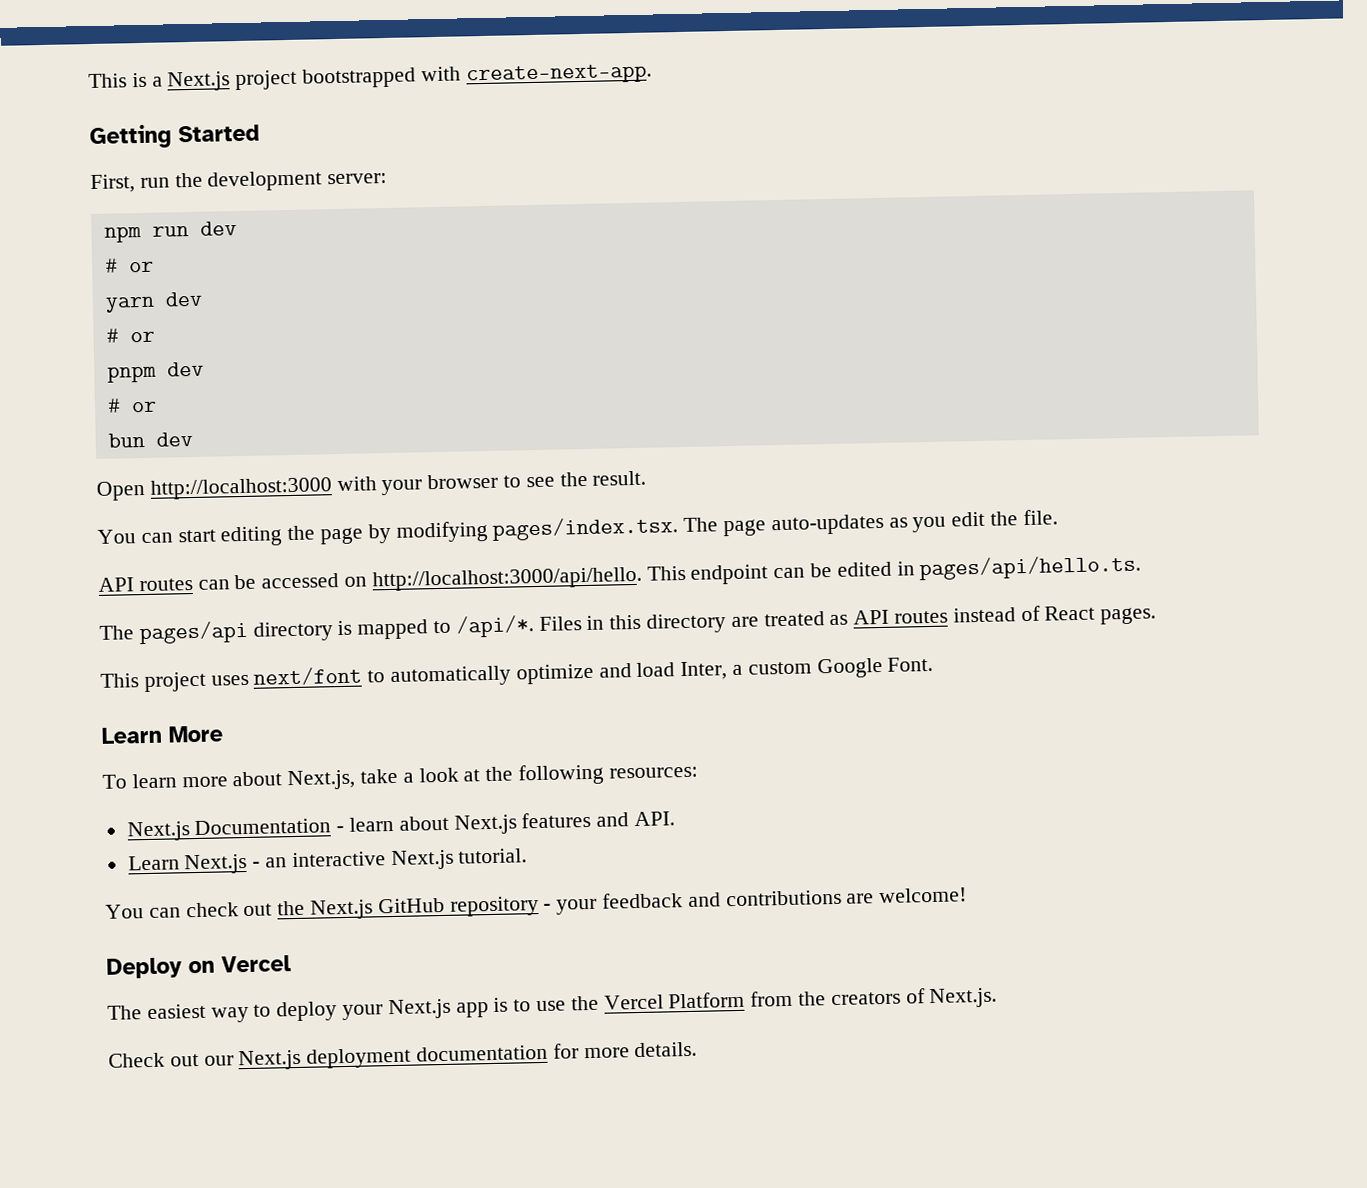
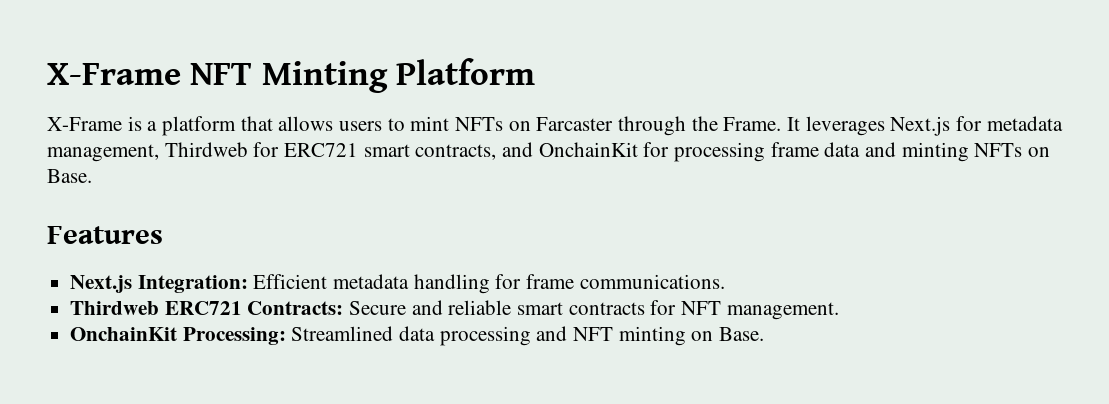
[88,63,652,92] [89,124,260,150] [90,170,388,194] [103,221,237,243] [104,258,154,273] [104,291,203,313] [105,328,155,343] [106,361,204,383] [106,398,157,413] [107,431,193,448] [96,470,647,501] [97,509,1058,547] [98,554,1142,592] [99,605,1157,645] [100,656,934,693] [101,725,223,744] [102,763,698,791] [126,811,676,842] [127,848,528,875] [105,887,968,920] [106,955,292,979] [107,987,998,1023] [108,1041,698,1071] This is a Next.js project bootstrapped with create-next-app. // Getting Started // First, run the development server: // npm run dev // # or // yarn dev // # or // pnpm dev // # or // bun dev // Open http://localhost:3000 with your browser to see the result. // You can start editing the page by modifying pages/index.tsx. The page auto-updates as you edit the file. // API routes can be accessed on http://localhost:3000/api/hello. This endpoint can be edited in pages/api/hello.ts. // The pages/api directory is mapped to /api/*. Files in this directory are treated as API routes instead of React pages. // This project uses next/font to automatically optimize and load Inter, a custom Google Font. // Learn More // To learn more about Next.js, take a look at the following resources: // Next.js Documentation - learn about Next.js features and API. // Learn Next.js - an interactive Next.js tutorial. // You can check out the Next.js GitHub repository - your feedback and contributions are welcome! // Deploy on Vercel // The easiest way to deploy your Next.js app is to use the Vercel Platform from the creators of Next.js. // Check out our Next.js deployment documentation for more details. -> [47,58,536,93] [47,116,1063,136] [47,142,1051,162] [47,169,92,183] [47,226,163,244] [70,274,725,294] [70,300,839,320] [70,326,765,346] X-Frame NFT Minting Platform // X-Frame is a platform that allows users to mint NFTs on Farcaster through the Frame. It leverages Next.js for metadata management, Thirdweb for ERC721 smart contracts, and OnchainKit for processing frame data and minting NFTs on Base. // Features // Next.js Integration: Efficient metadata handling for frame communications. // Thirdweb ERC721 Contracts: Secure and reliable smart contracts for NFT management. // OnchainKit Processing: Streamlined data processing and NFT minting on Base.

